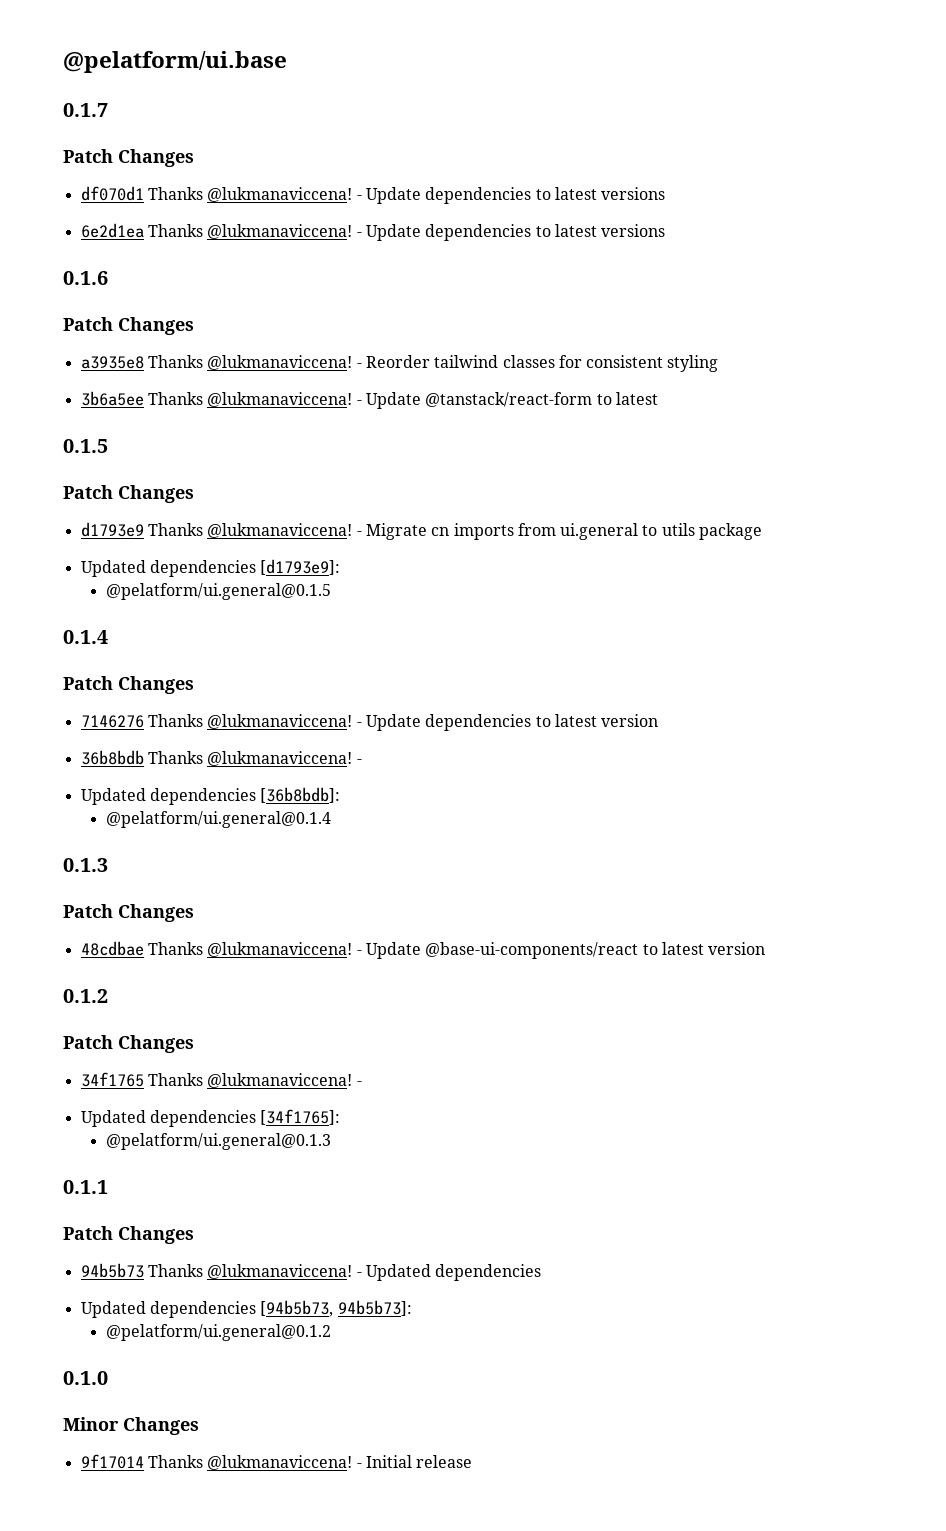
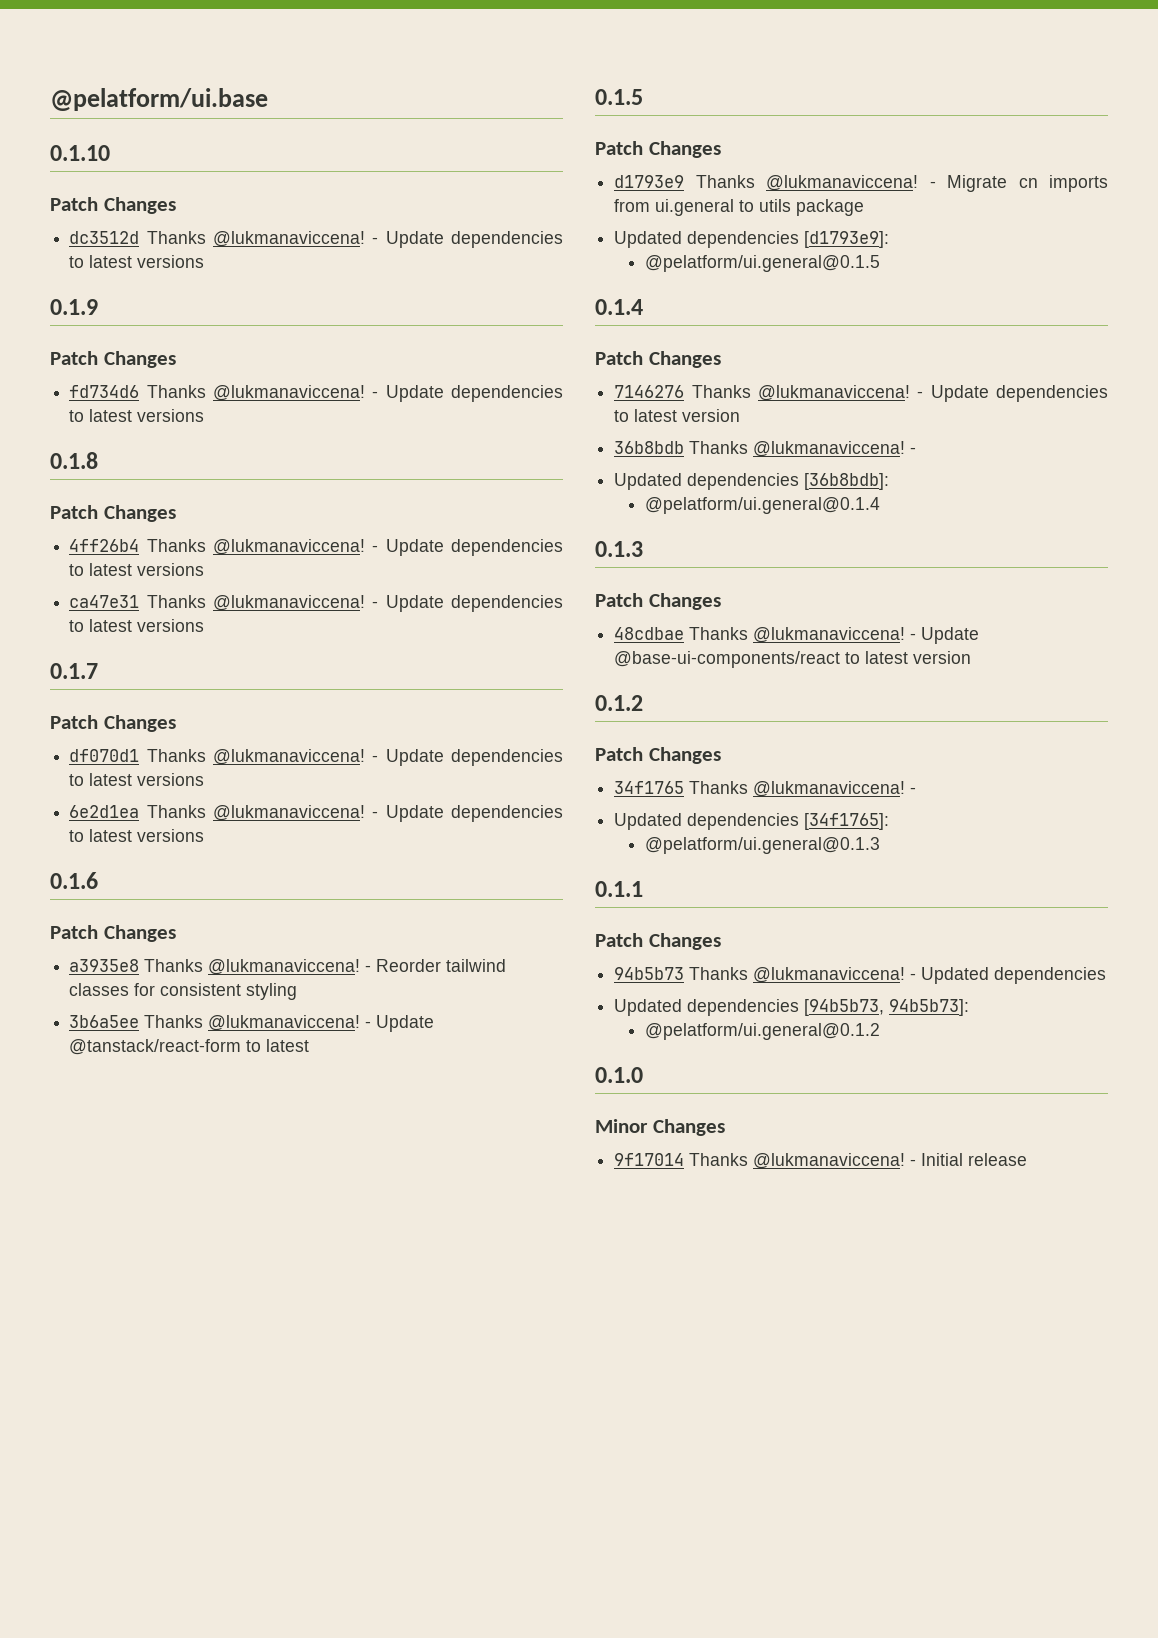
(287, 62) none -> [50,145,110,161] [50,197,176,214] [69,231,563,248] [69,255,205,268] [50,299,98,315] [50,351,176,368] [69,385,563,402] [69,409,205,422] [50,452,98,469] [50,505,176,522] [69,539,563,556] [69,563,205,576] [69,595,563,612] [69,619,205,632] // 0.1.10 // Patch Changes // dc3512d Thanks @lukmanaviccena! - Update dependencies to latest versions // 0.1.9 // Patch Changes // fd734d6 Thanks @lukmanaviccena! - Update dependencies to latest versions // 0.1.8 // Patch Changes // 4ff26b4 Thanks @lukmanaviccena! - Update dependencies to latest versions // ca47e31 Thanks @lukmanaviccena! - Update dependencies to latest versions

